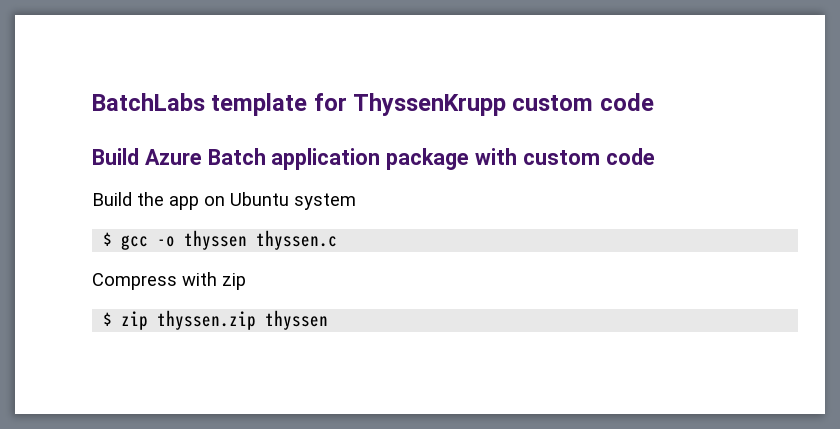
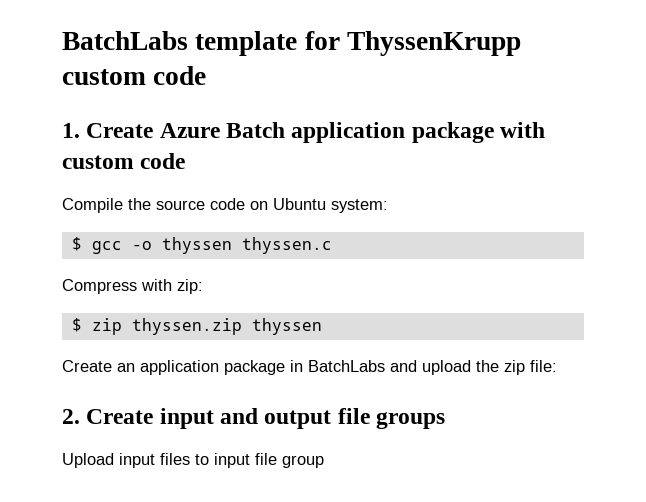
[92,148,139,165] Build -> [62,123,154,138] 1. Create
[92,192,199,210] Build the app -> [62,198,245,213] Compile the source code
[294,193,356,210] system -> [331,199,388,213] system:
[222,273,246,290] zip -> [177,279,203,294] zip:
(329, 320) none -> [62,360,557,375] [62,408,446,429] [62,453,324,468] // Create an application package in BatchLabs and upload the zip file: // 2. Create input and output file groups // Upload input files to input file group

